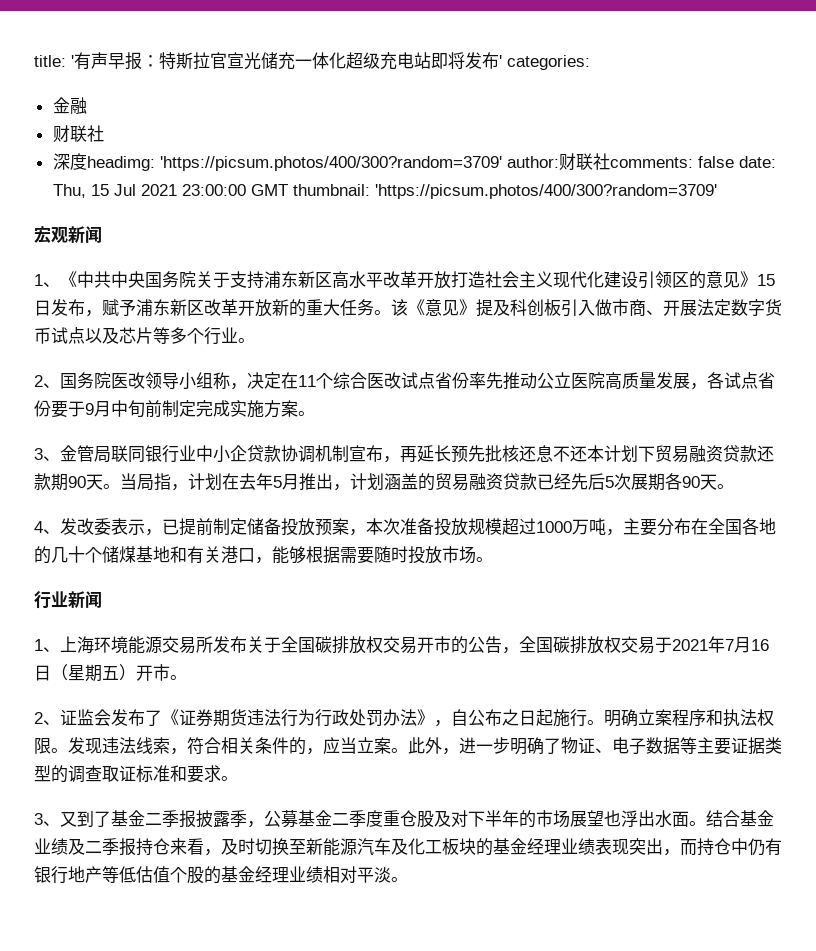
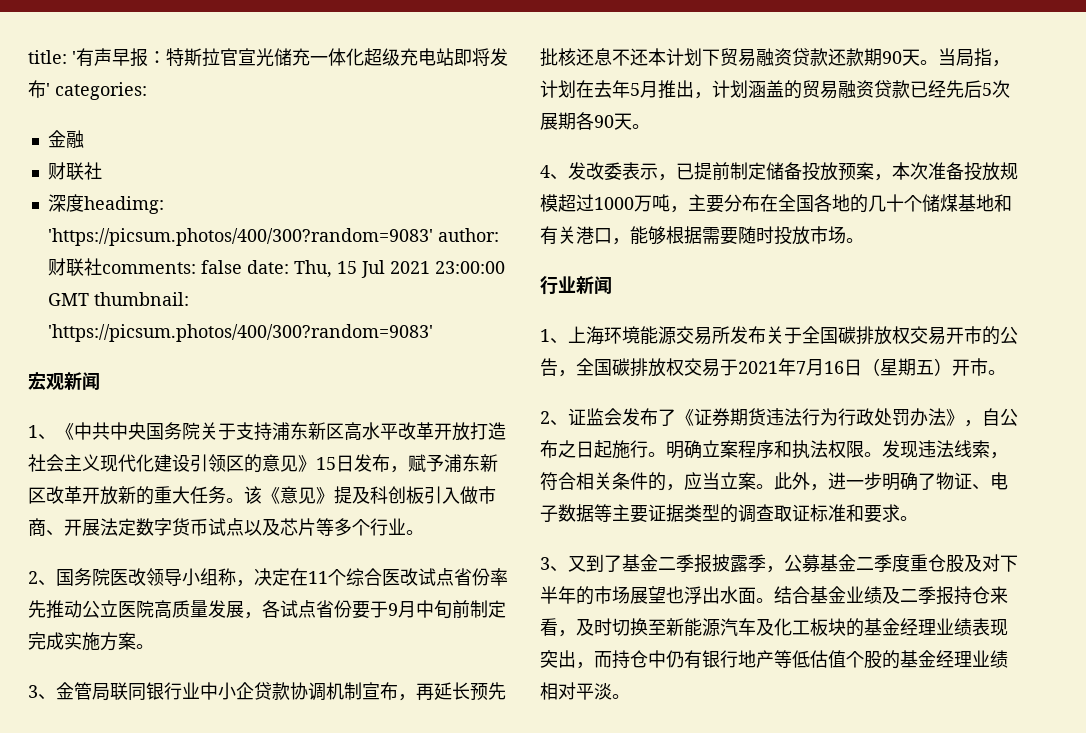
[159,156,502,171] 'https://picsum.photos/400/300?random=3709' -> [47,228,433,246] 'https://picsum.photos/400/300?random=9083'
[374,184,717,199] 'https://picsum.photos/400/300?random=3709' -> [47,324,433,342] 'https://picsum.photos/400/300?random=9083'

